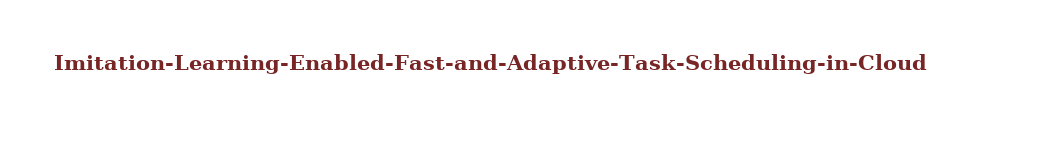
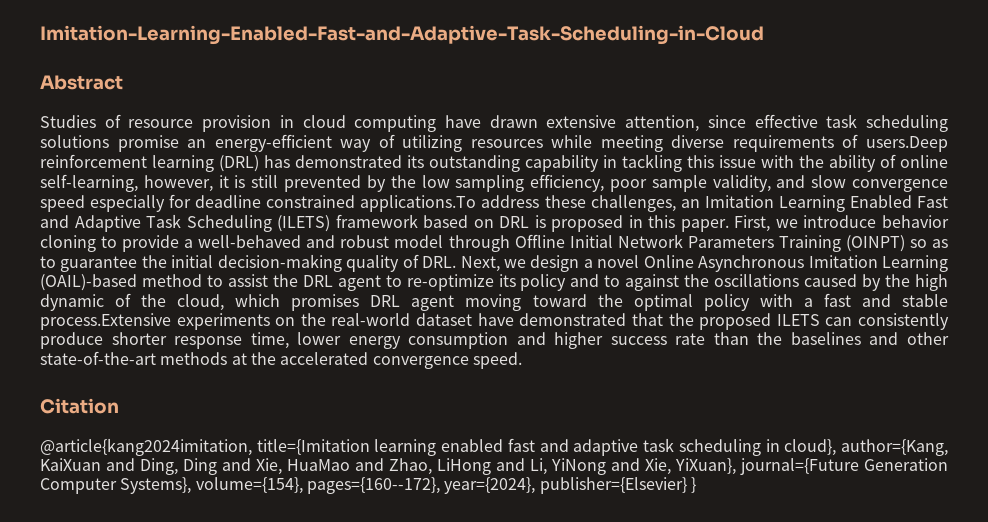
(927, 64) none -> [40,75,123,90] [40,114,949,132] [40,134,949,152] [40,154,948,172] [40,174,948,192] [40,194,949,212] [40,214,949,232] [40,234,948,252] [40,254,948,272] [40,274,948,291] [40,293,948,311] [40,313,950,330] [40,332,949,349] [40,351,522,369] [40,398,119,414] [40,438,949,456] [40,458,948,475] [40,477,696,494] // Abstract // Studies of resource provision in cloud computing have drawn extensive attention, since effective task scheduling solutions promise an energy-efficient way of utilizing resources while meeting diverse requirements of users.Deep reinforcement learning (DRL) has demonstrated its outstanding capability in tackling this issue with the ability of online self-learning, however, it is still prevented by the low sampling efficiency, poor sample validity, and slow convergence speed especially for deadline constrained applications.To address these challenges, an Imitation Learning Enabled Fast and Adaptive Task Scheduling (ILETS) framework based on DRL is proposed in this paper. First, we introduce behavior cloning to provide a well-behaved and robust model through Offline Initial Network Parameters Training (OINPT) so as to guarantee the initial decision-making quality of DRL. Next, we design a novel Online Asynchronous Imitation Learning (OAIL)-based method to assist the DRL agent to re-optimize its policy and to against the oscillations caused by the high dynamic of the cloud, which promises DRL agent moving toward the optimal policy with a fast and stable process.Extensive experiments on the real-world dataset have demonstrated that the proposed ILETS can consistently produce shorter response time, lower energy consumption and higher success rate than the baselines and other state-of-the-art methods at the accelerated convergence speed. // Citation // @article{kang2024imitation, title={Imitation learning enabled fast and adaptive task scheduling in cloud}, author={Kang, KaiXuan and Ding, Ding and Xie, HuaMao and Zhao, LiHong and Li, YiNong and Xie, YiXuan}, journal={Future Generation Computer Systems}, volume={154}, pages={160--172}, year={2024}, publisher={Elsevier} }

